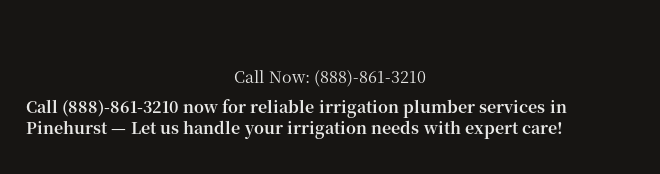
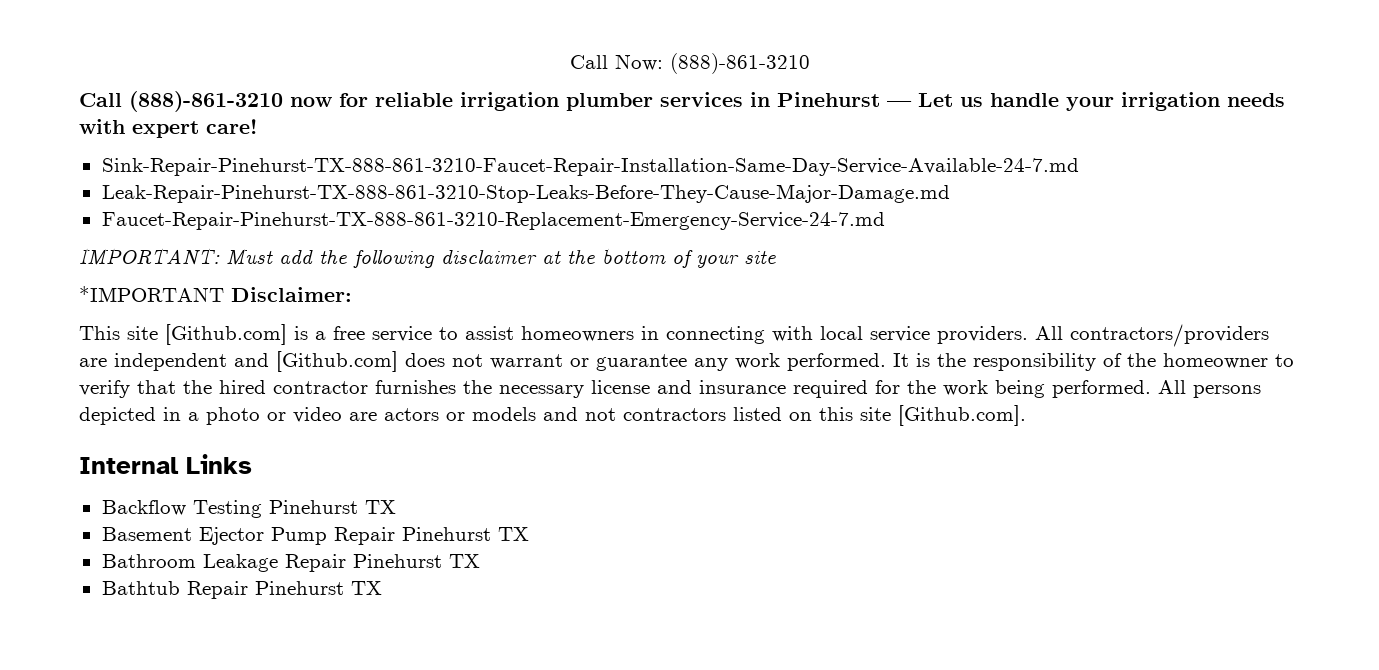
(564, 128) none -> [101,158,1079,176] [101,184,950,203] [101,212,885,230] [79,248,776,268] [79,286,352,302] [79,324,1269,347] [79,351,1294,372] [79,380,1261,398] [79,405,1026,426] [79,454,252,474] [101,500,396,518] [101,527,529,545] [101,554,480,572] [101,581,382,599] // Sink-Repair-Pinehurst-TX-888-861-3210-Faucet-Repair-Installation-Same-Day-Service-Available-24-7.md // Leak-Repair-Pinehurst-TX-888-861-3210-Stop-Leaks-Before-They-Cause-Major-Damage.md // Faucet-Repair-Pinehurst-TX-888-861-3210-Replacement-Emergency-Service-24-7.md // IMPORTANT: Must add the following disclaimer at the bottom of your site // *IMPORTANT Disclaimer: // This site [Github.com] is a free service to assist homeowners in connecting with local service providers. All contractors/providers are independent and [Github.com] does not warrant or guarantee any work performed. It is the responsibility of the homeowner to verify that the hired contractor furnishes the necessary license and insurance required for the work being performed. All persons depicted in a photo or video are actors or models and not contractors listed on this site [Github.com]. // Internal Links // Backflow Testing Pinehurst TX // Basement Ejector Pump Repair Pinehurst TX // Bathroom Leakage Repair Pinehurst TX // Bathtub Repair Pinehurst TX

